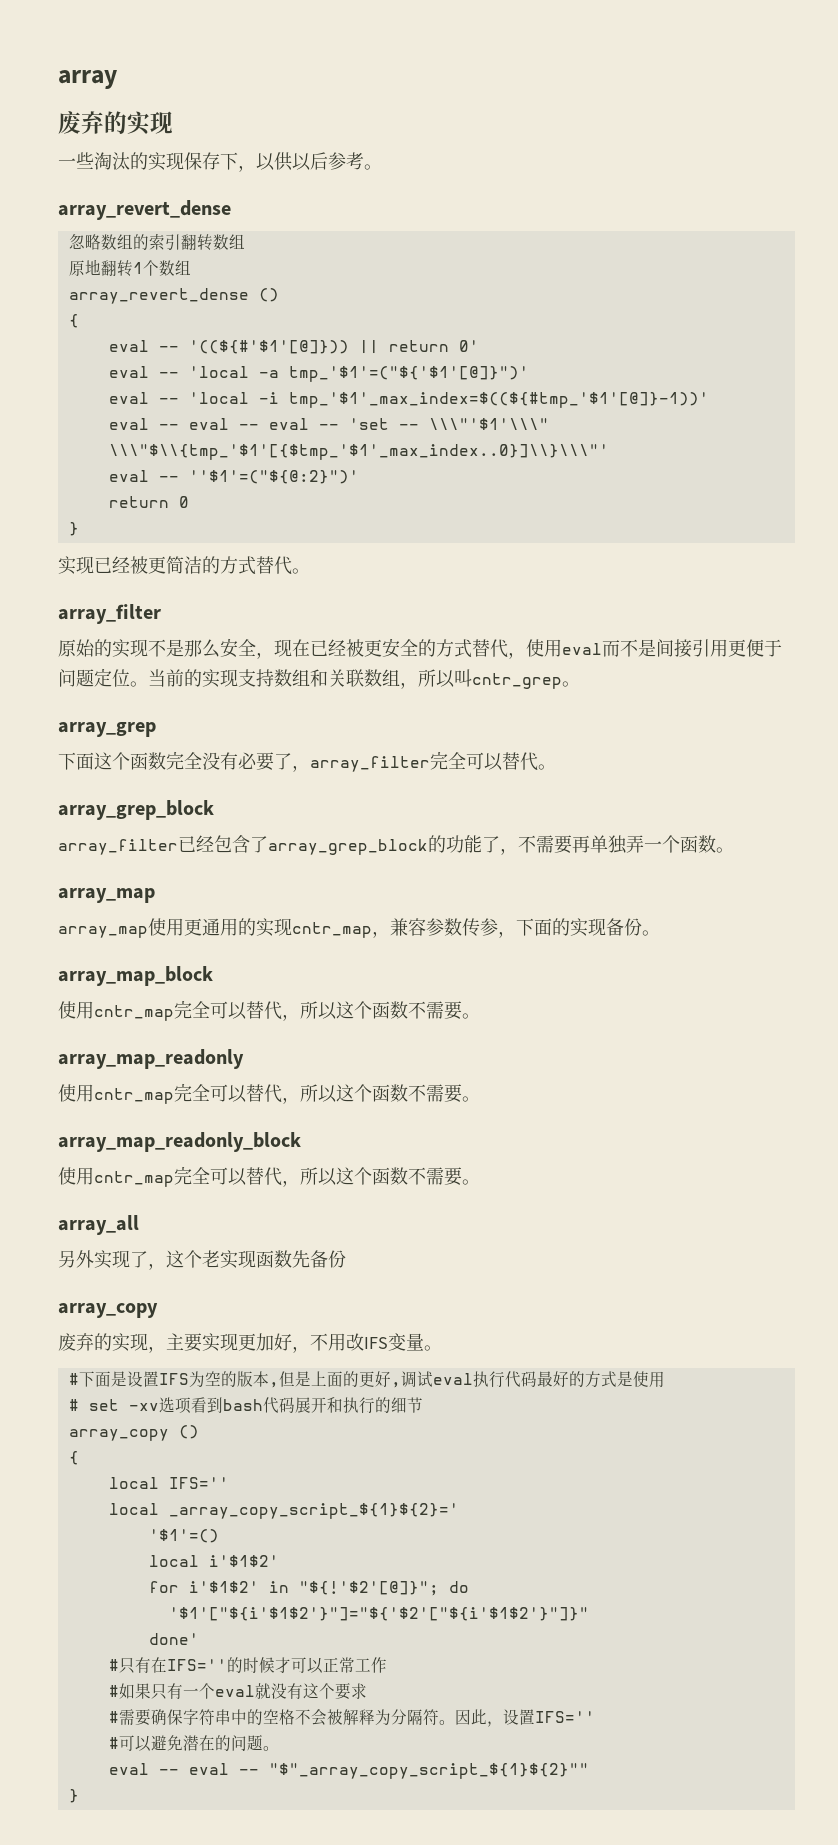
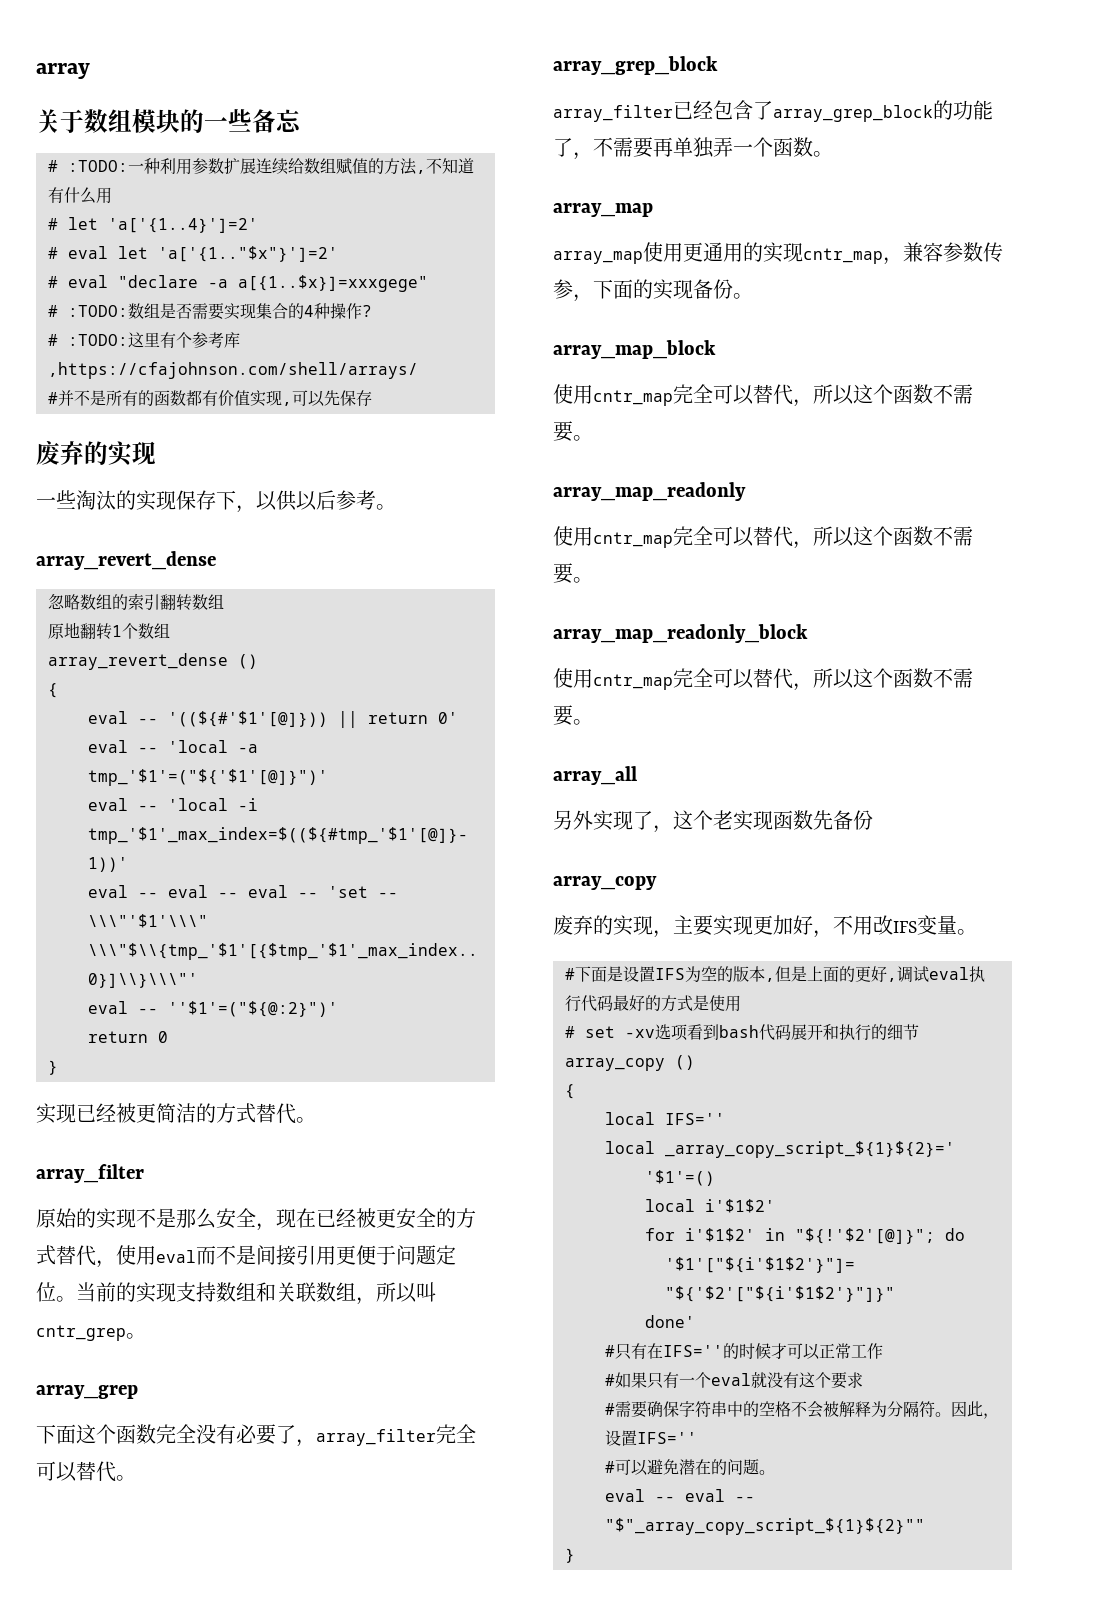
(117, 79) none -> [36,109,302,133] [48,158,474,175] [48,187,112,204] [48,217,258,233] [48,246,338,262] [48,275,428,292] [48,303,372,320] [48,332,240,348] [48,362,418,379] [48,390,372,407] // 关于数组模块的一些备忘 // # :TODO:一种利用参数扩展连续给数组赋值的方法,不知道有什么用 // # let 'a['{1..4}']=2' // # eval let 'a['{1.."$x"}']=2' // # eval "declare -a a[{1..$x}]=xxxgege" // # :TODO:数组是否需要实现集合的4种操作? // # :TODO:这里有个参考库,https://cfajohnson.com/shell/arrays/ // #并不是所有的函数都有价值实现,可以先保存

